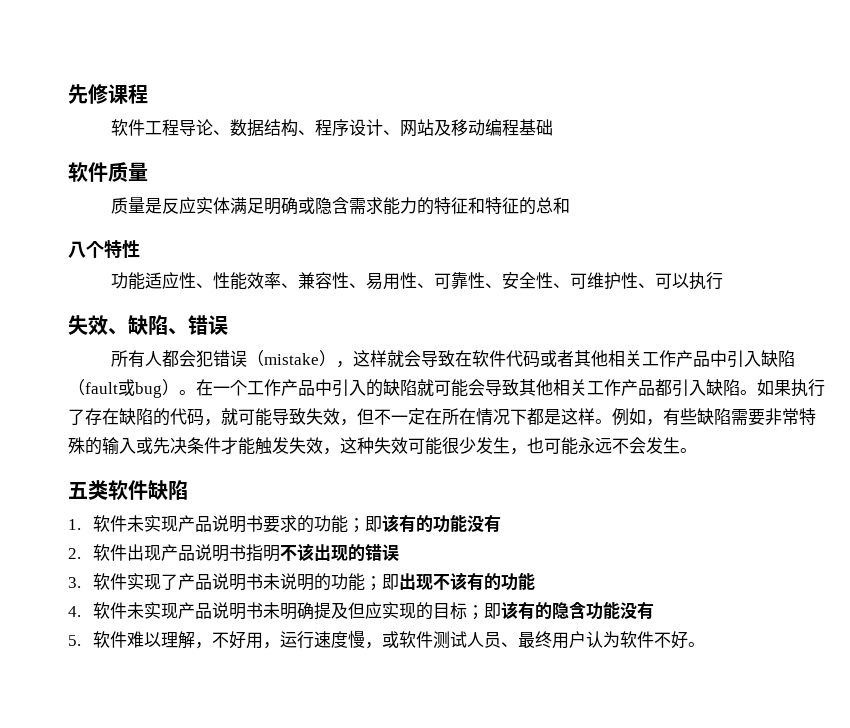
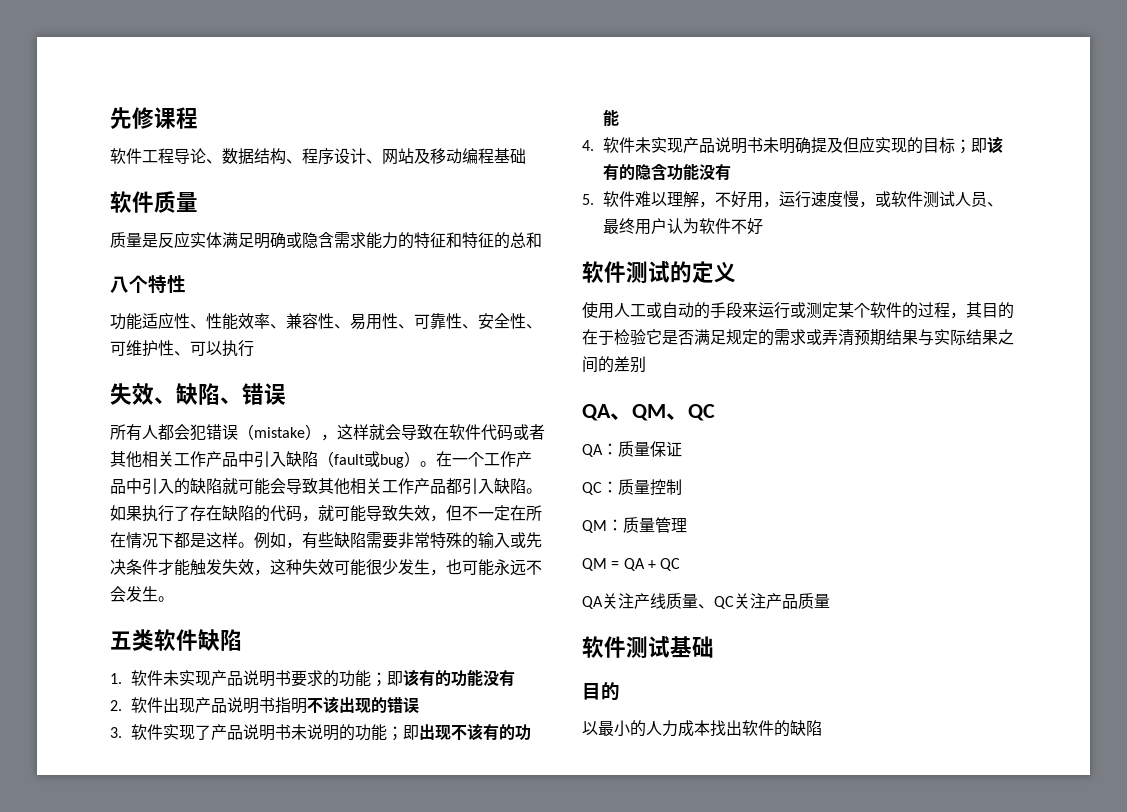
[687,642,705,647] 。 -> [582,261,736,283] [582,302,1014,319] [582,329,1014,346] [582,356,646,373] [582,404,715,421] [582,441,682,457] [582,479,682,496] [582,517,687,533] [582,558,681,571] [582,593,830,609] [582,636,714,658] [582,682,620,701] [582,720,822,737] // 软件测试的定义 // 使用人工或自动的手段来运行或测定某个软件的过程，其目的在于检验它是否满足规定的需求或弄清预期结果与实际结果之间的差别 // QA、QM、QC // QA：质量保证 // QC：质量控制 // QM：质量管理 // QM = QA + QC // QA关注产线质量、QC关注产品质量 // 软件测试基础 // 目的 // 以最小的人力成本找出软件的缺陷

